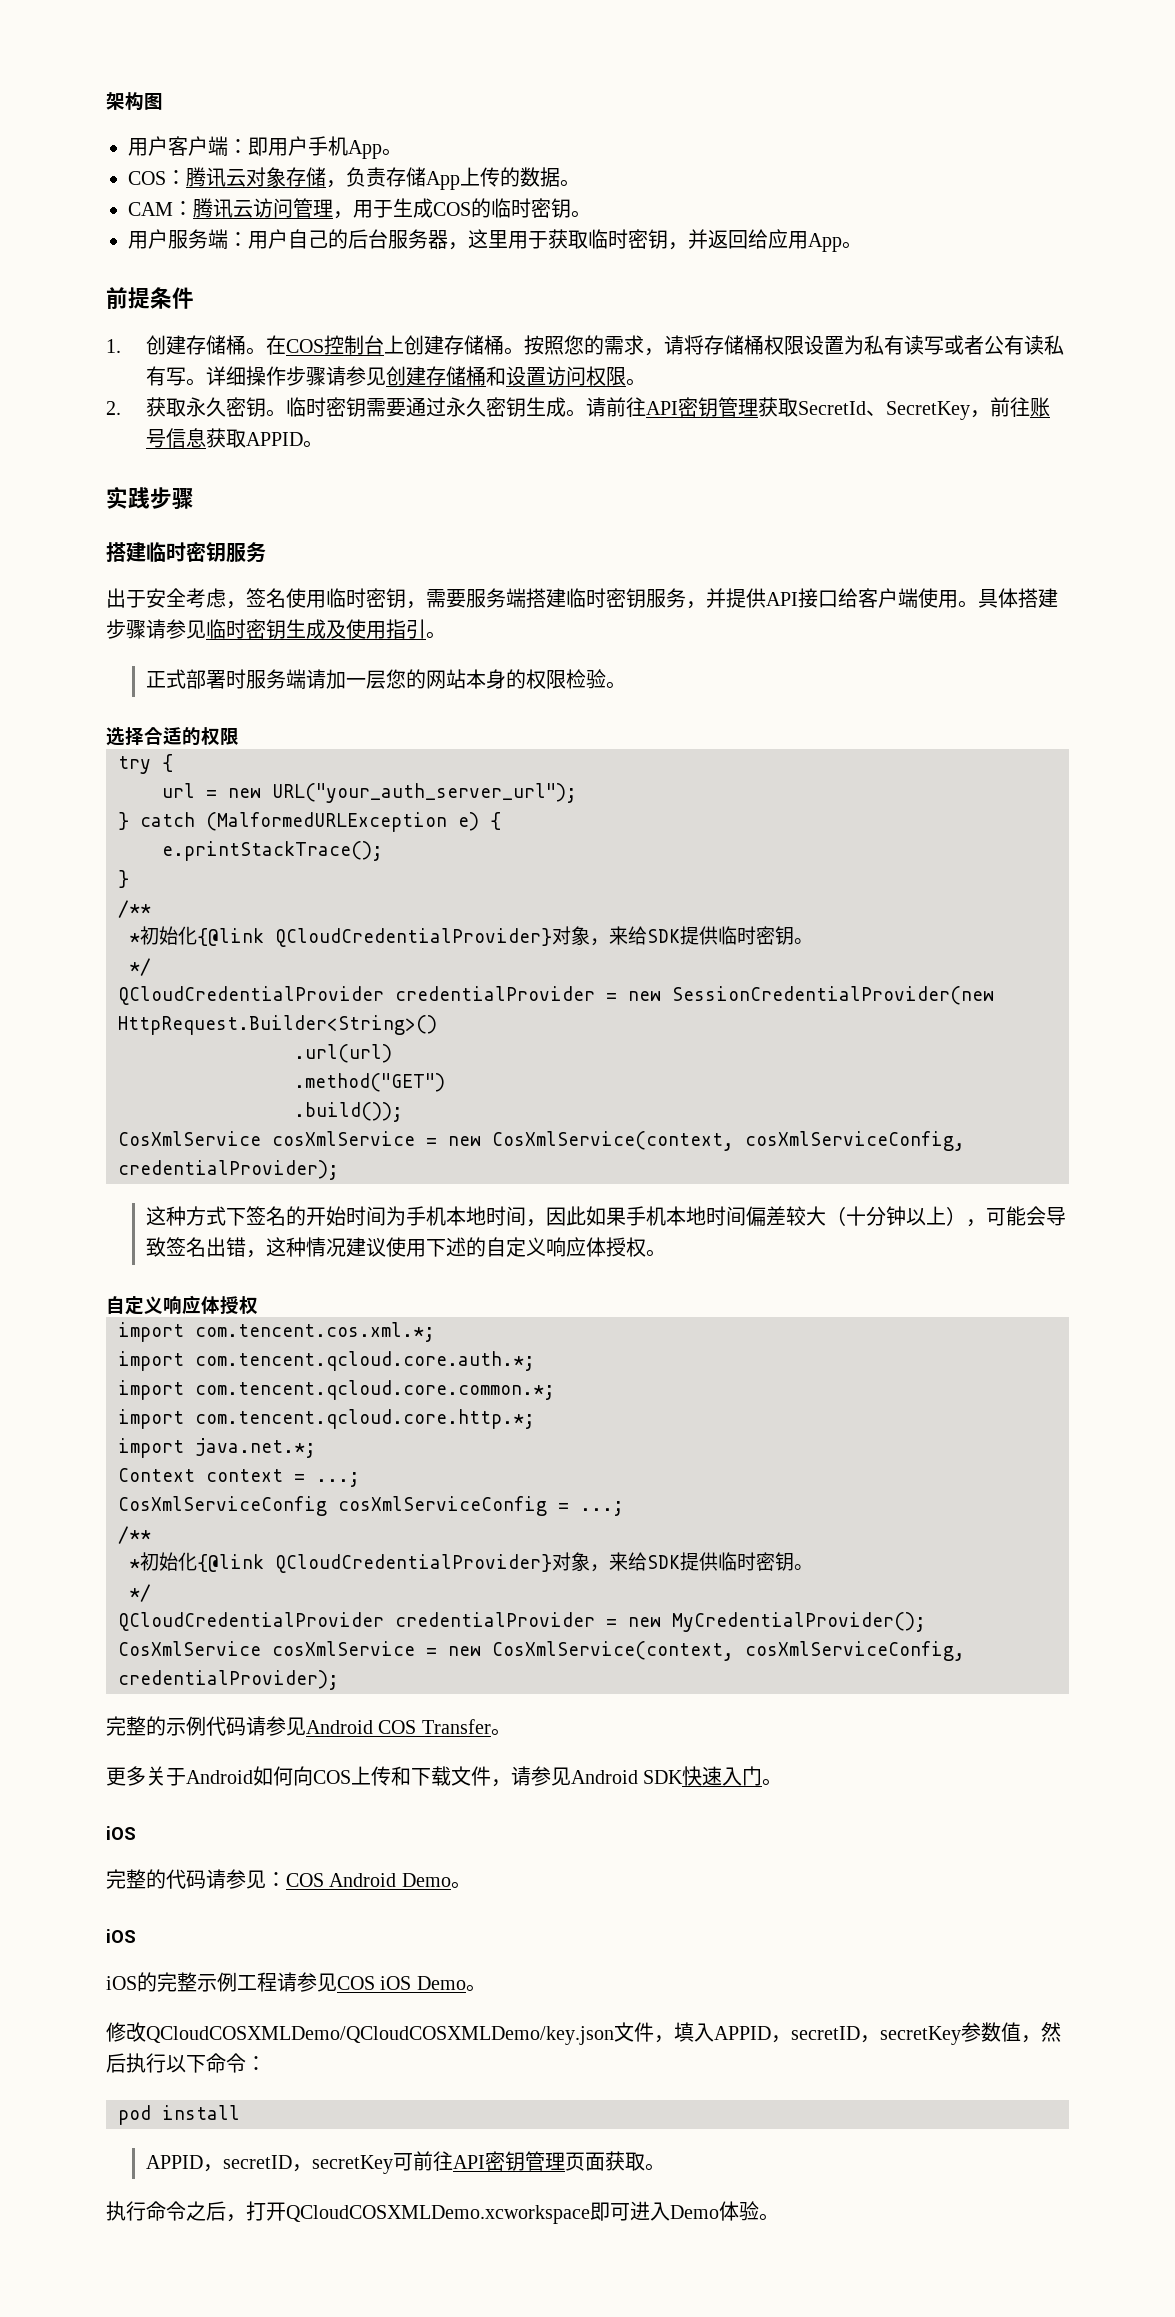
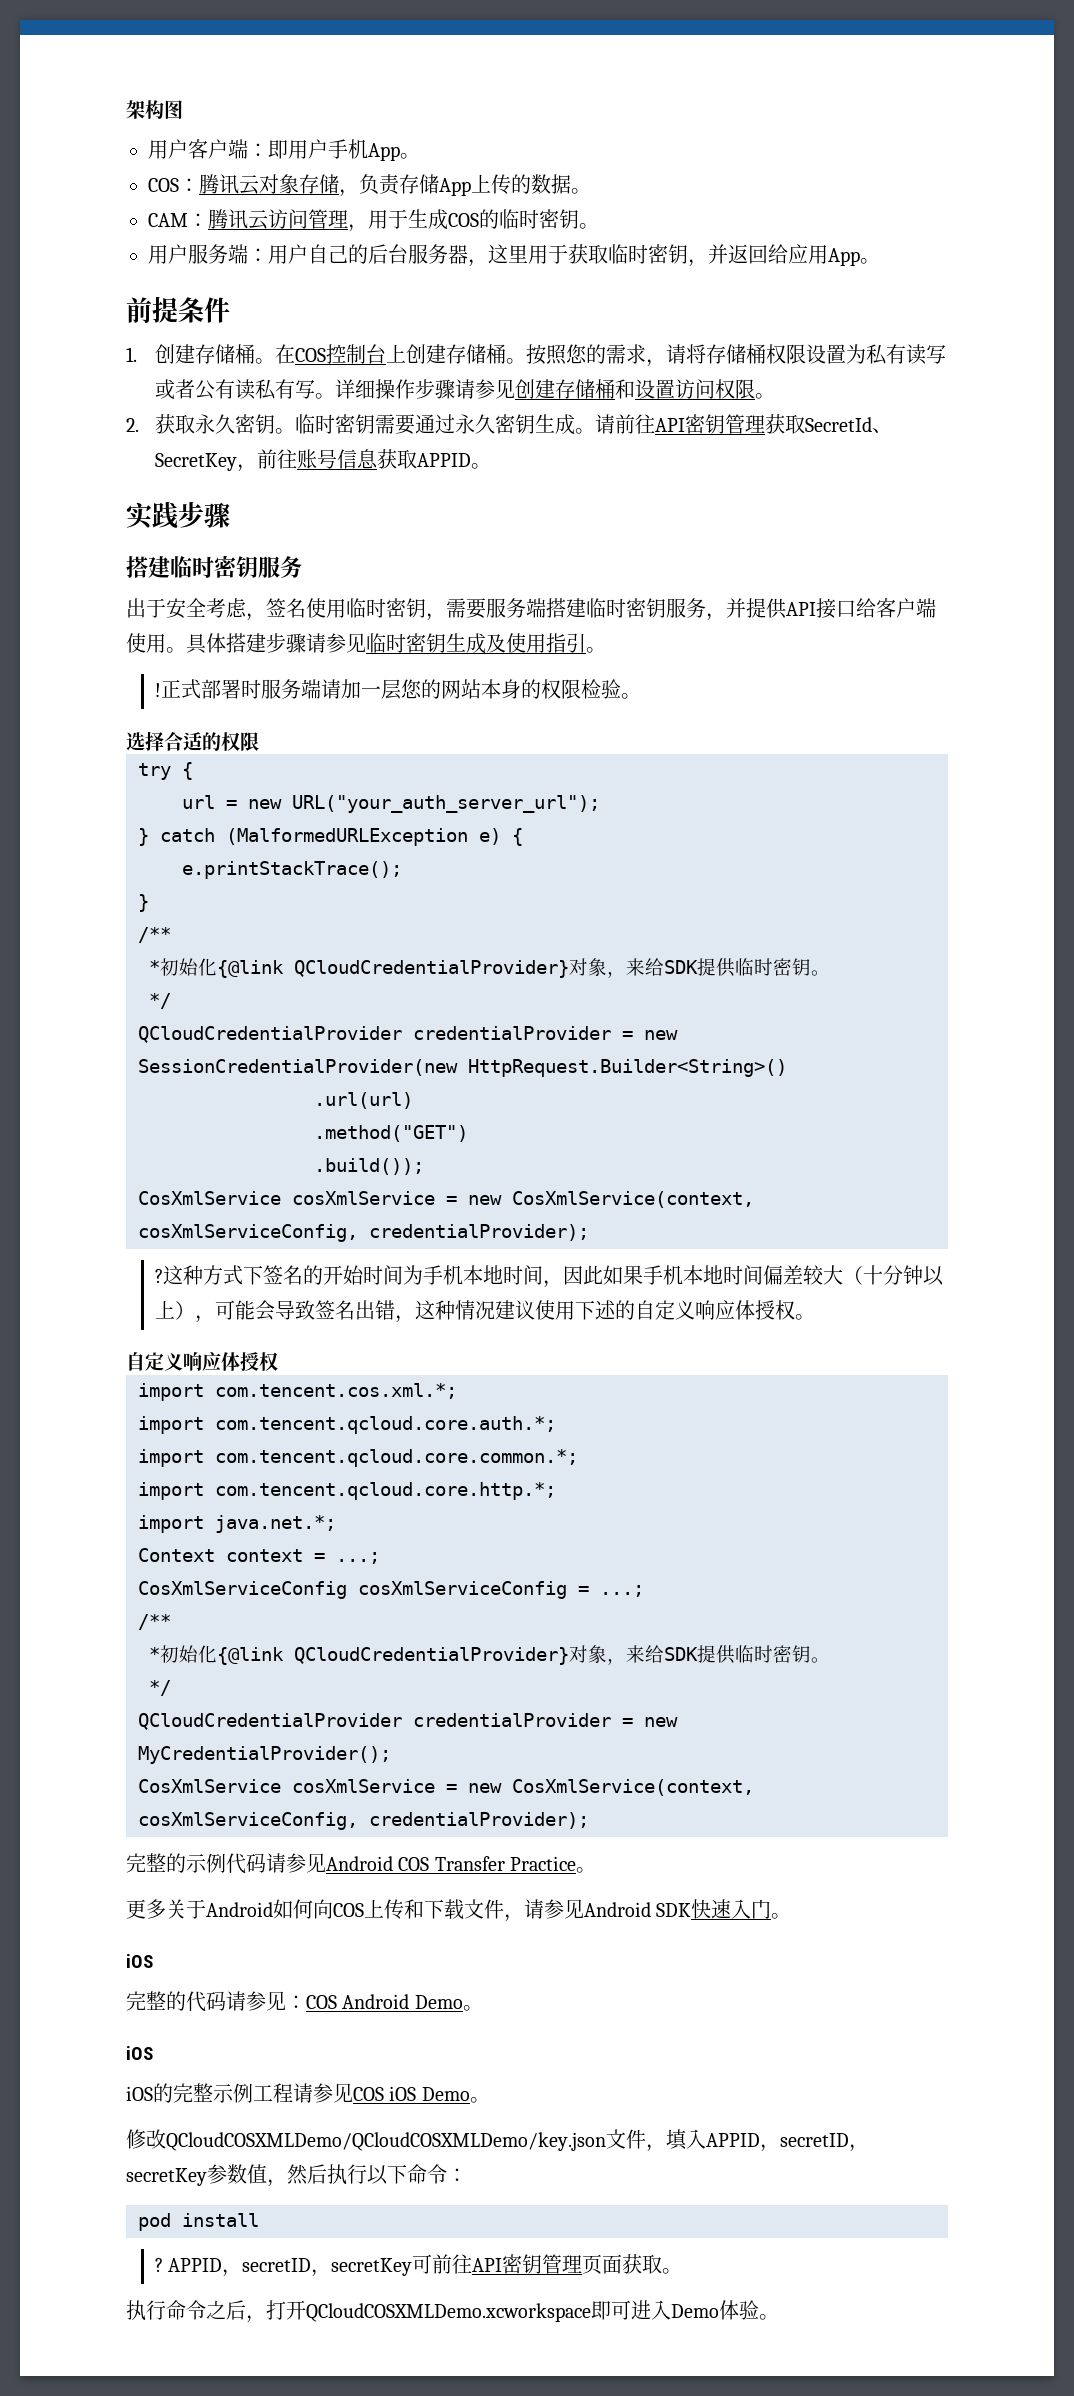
(446, 635) none -> [154,683,161,697] !
(339, 1170) none -> [154,1269,163,1283] ?
(491, 1726) none -> [510,1856,577,1871] Practice
(240, 2112) none -> [154,2258,163,2272] ?

